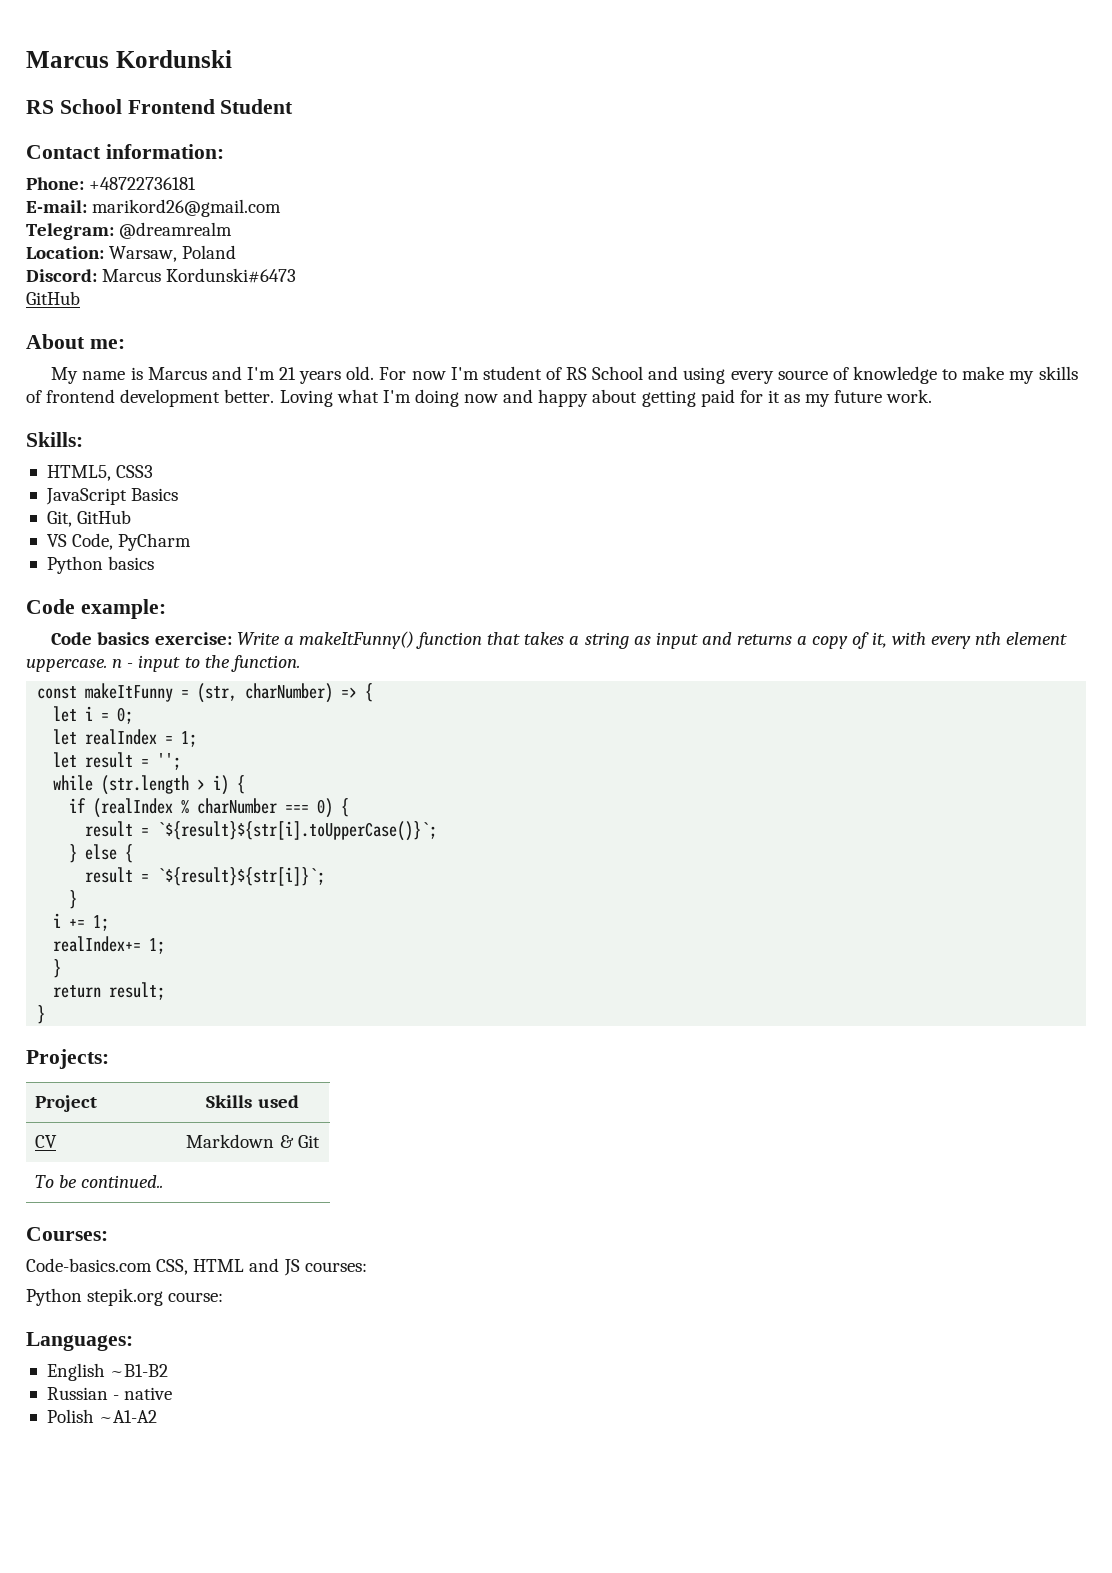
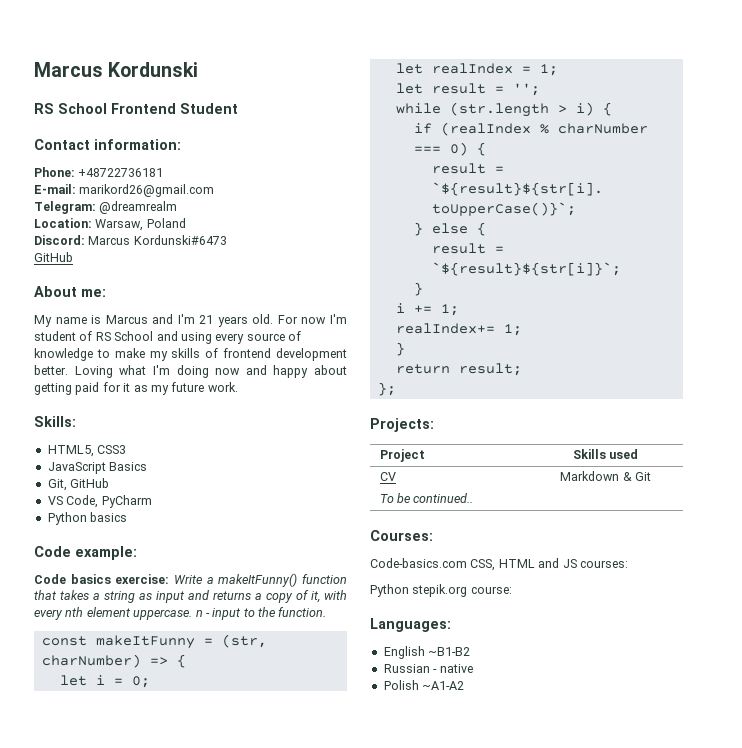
[37,1005,46,1024] } -> [377,382,396,396] };

